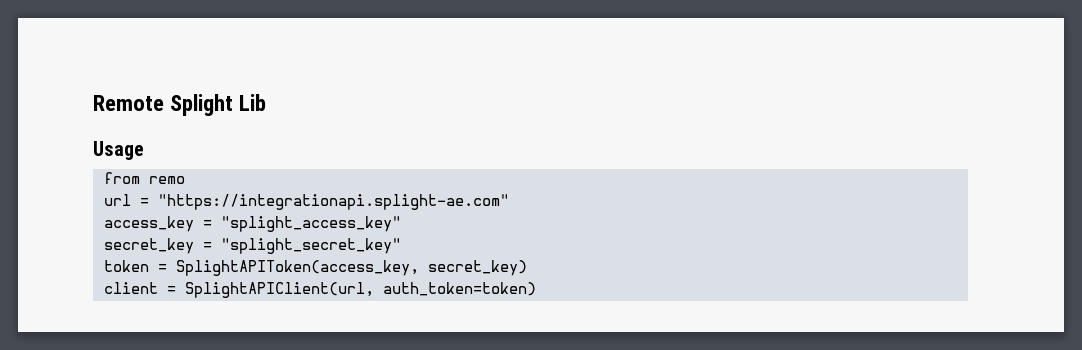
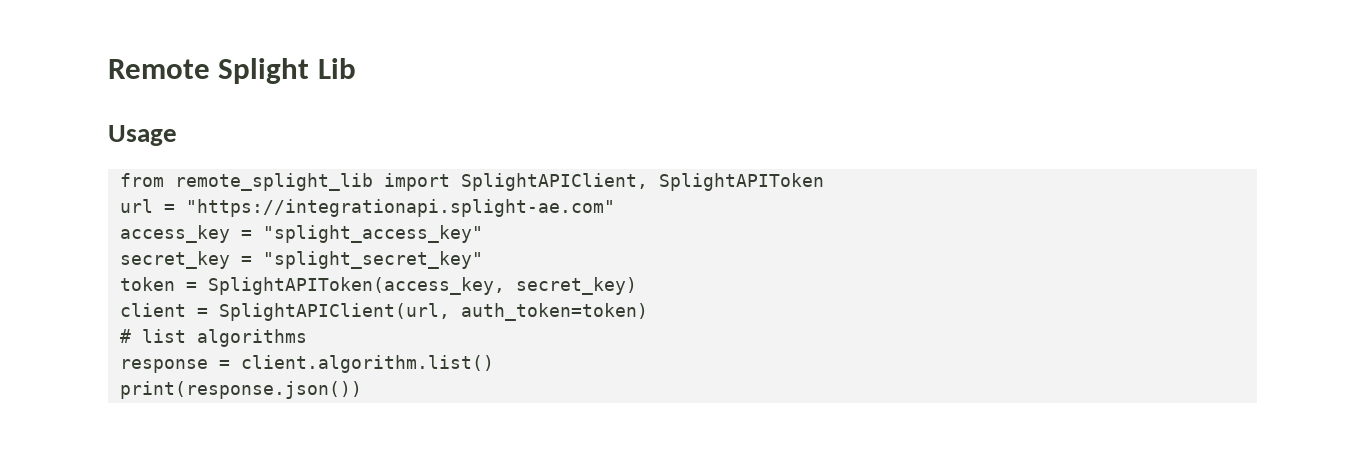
[148,176,185,184] remo -> [175,173,824,191] remote_splight_lib import SplightAPIClient, SplightAPIToken
(536, 289) none -> [120,329,307,347] [120,355,494,373] [120,381,362,399] // # list algorithms // response = client.algorithm.list() // print(response.json())

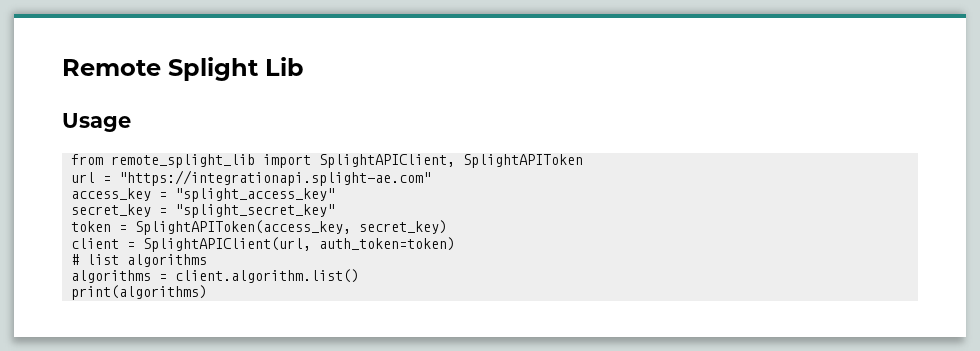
[120,359,208,373] response -> [71,270,152,283] algorithms
[120,381,362,399] print(response.json()) -> [71,285,208,300] print(algorithms)

